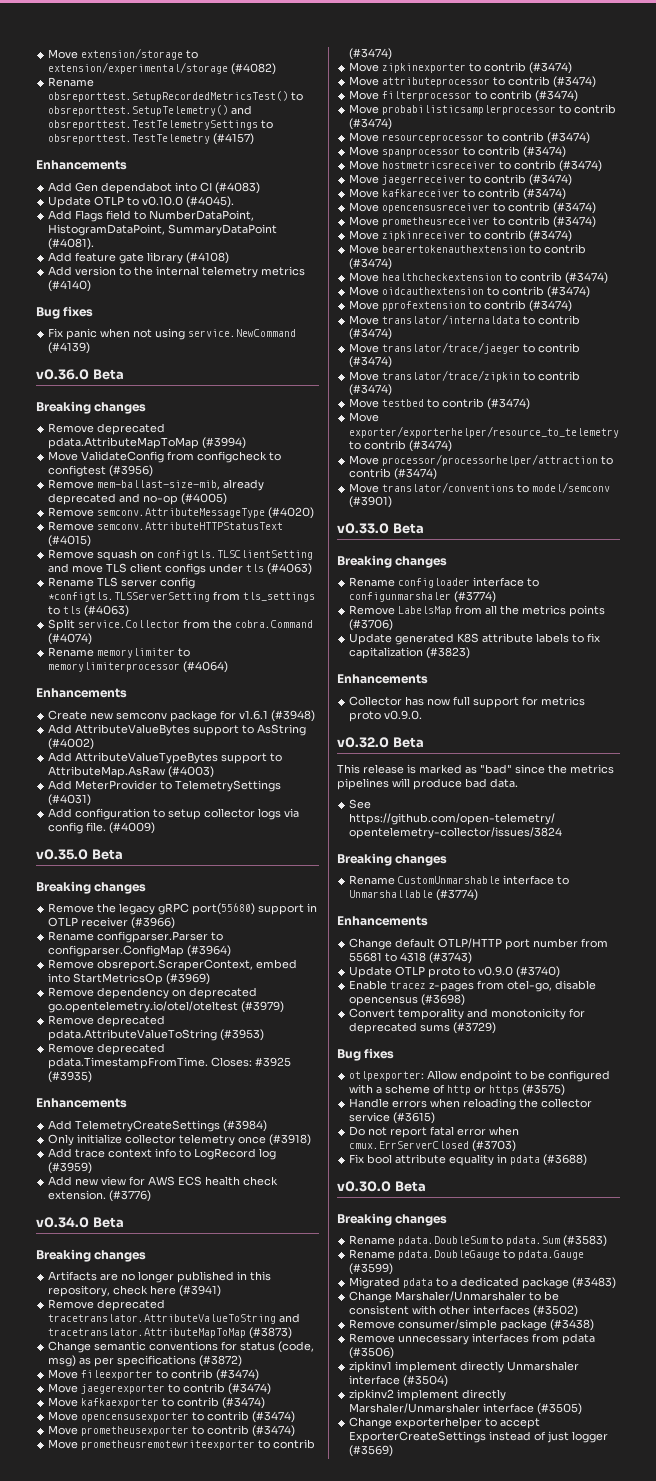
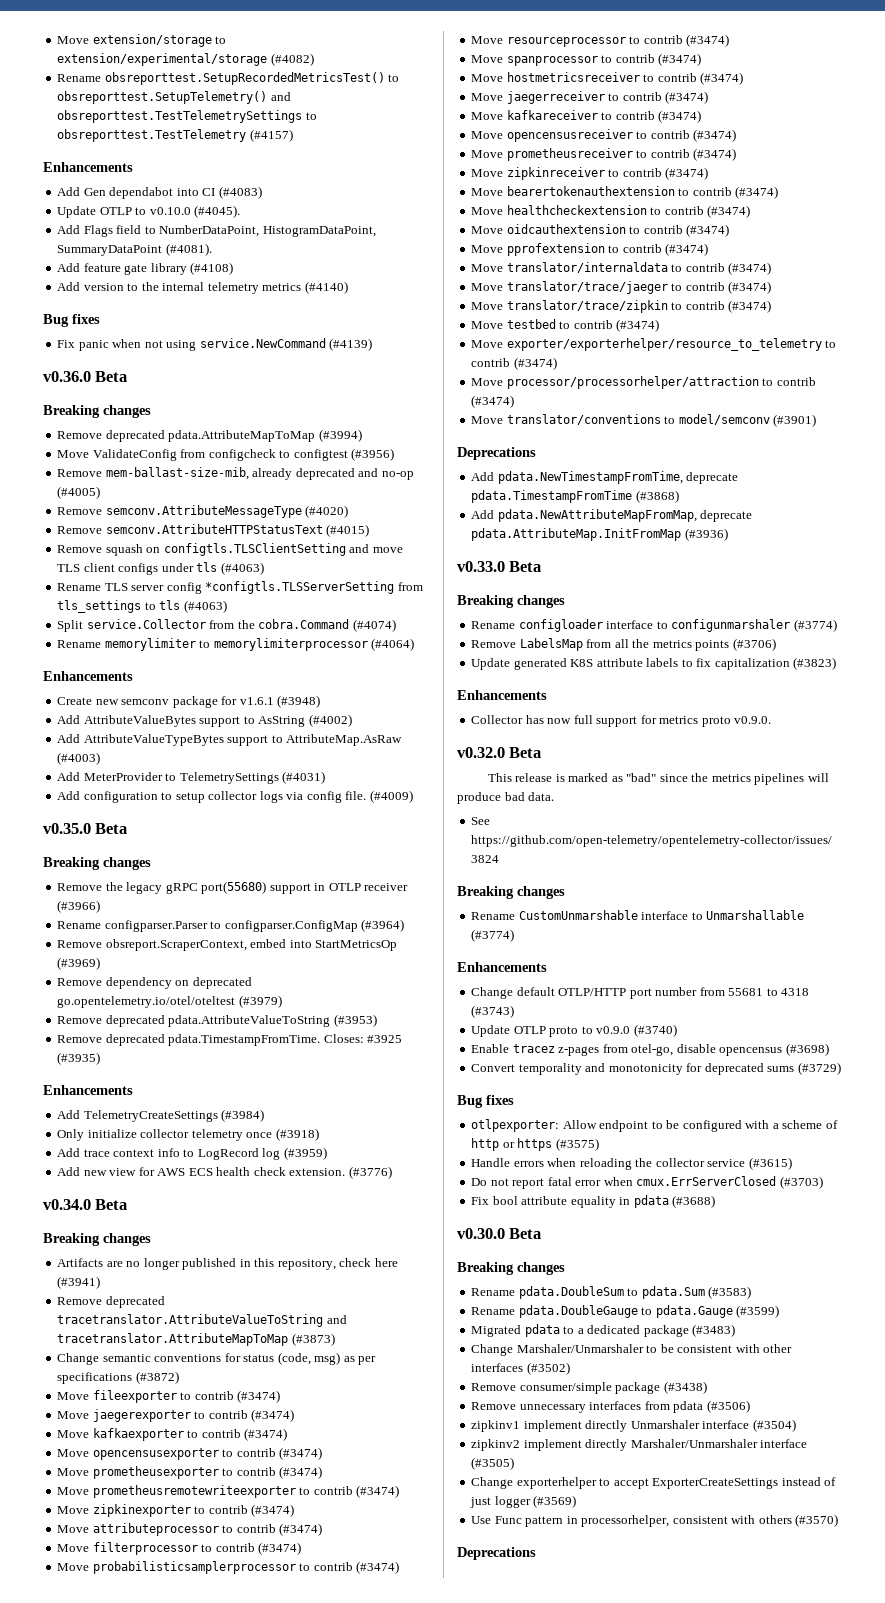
(393, 502) none -> [457,447,536,460] [471,471,739,484] [471,490,679,503] [471,509,753,522] [471,528,728,541] // Deprecations // Add pdata.NewTimestampFromTime, deprecate pdata.TimestampFromTime (#3868) // Add pdata.NewAttributeMapFromMap, deprecate pdata.AttributeMap.InitFromMap (#3936)
(394, 1451) none -> [471,1514,839,1527] [457,1547,536,1560] // Use Func pattern in processorhelper, consistent with others (#3570) // Deprecations

